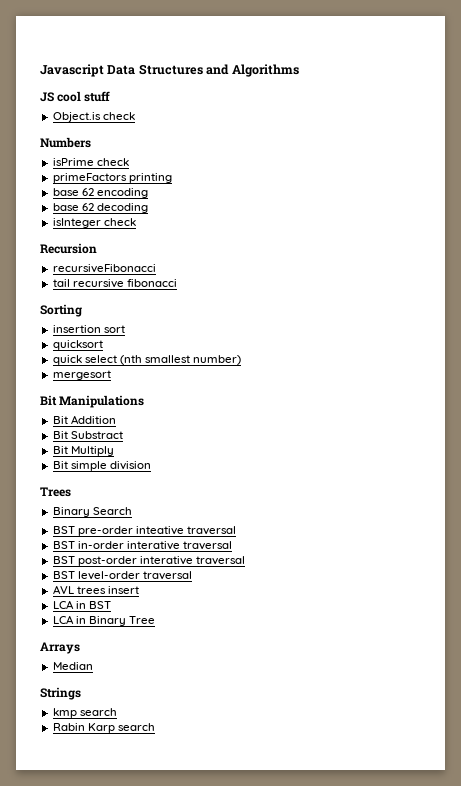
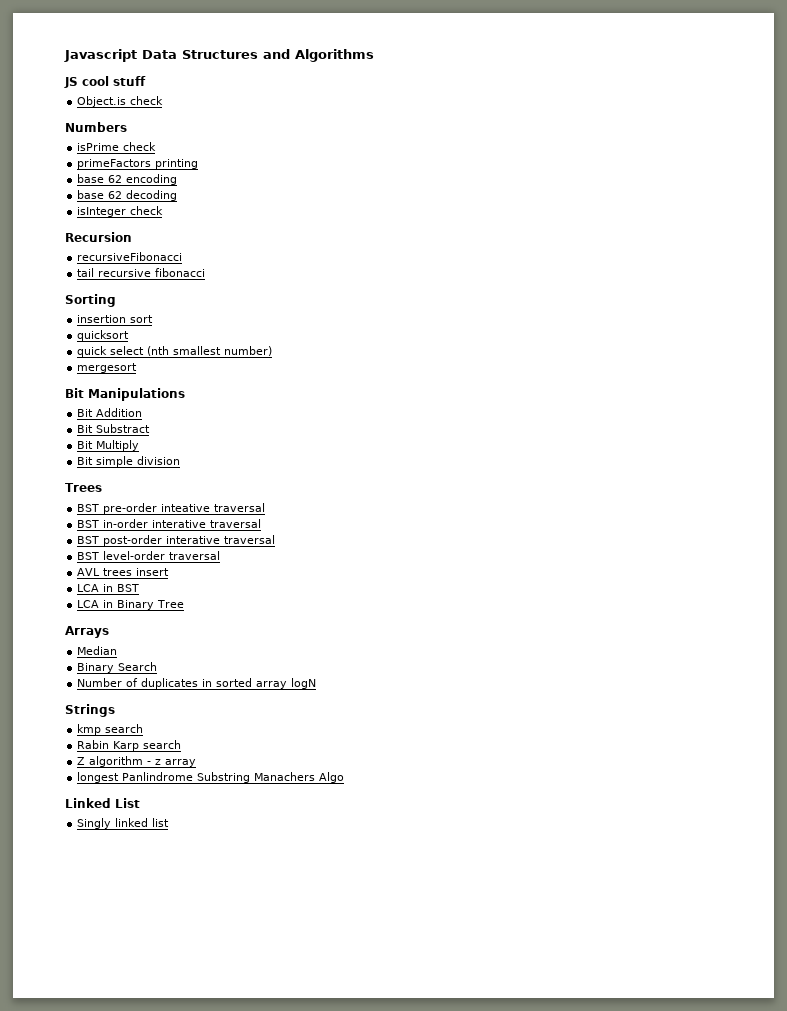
[52,507,132,517] // Binary Search -> (102, 487) none
(93, 666) none -> [77,662,158,673] [77,678,317,689] // Binary Search // Number of duplicates in sorted array logN
(155, 727) none -> [77,756,197,767] [77,772,345,783] [65,798,140,808] [77,818,170,829] // Z algorithm - z array // longest Panlindrome Substring Manachers Algo // Linked List // Singly linked list

